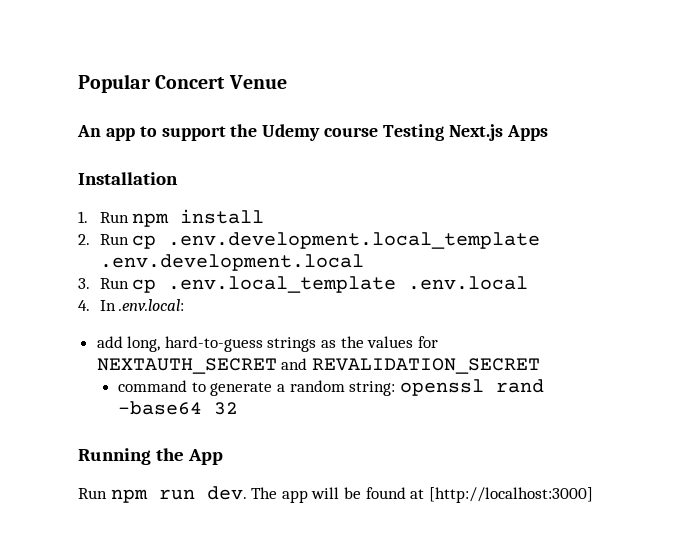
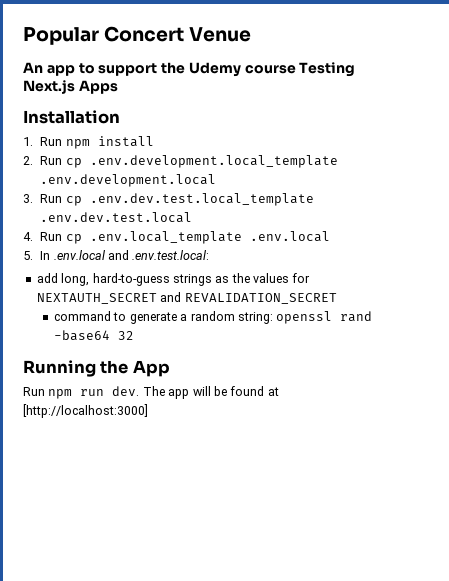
[168,276,529,293] [78,299,185,311] .env.local_template .env.local // 4. In .env.local: -> [89,193,314,206] [40,212,193,223] [23,231,330,244] [23,250,210,260] .env.dev.test.local_template .env.dev.test.local // 4. Run cp .env.local_template .env.local // 5. In .env.local and .env.test.local:

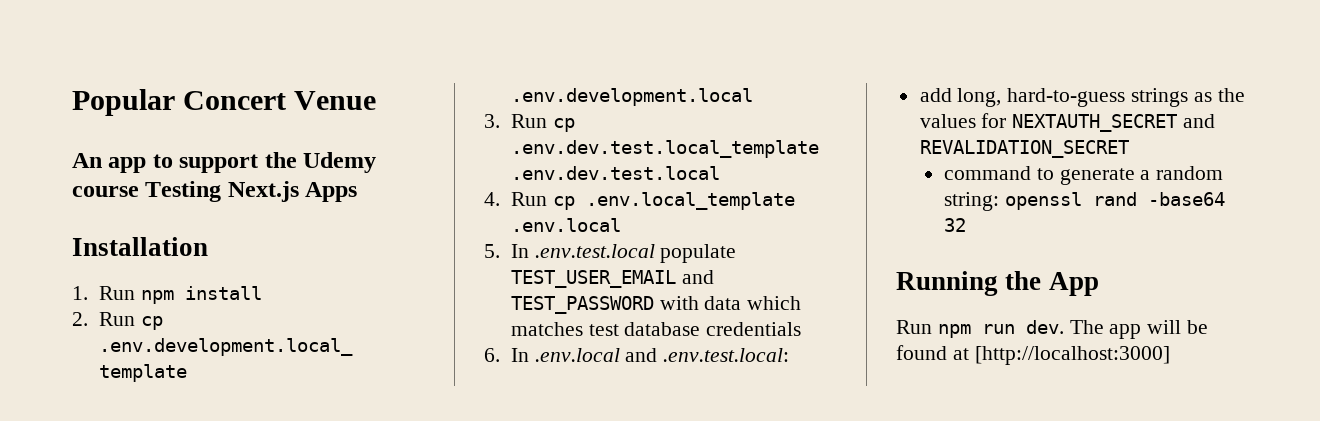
(51, 255) none -> [534,244,737,263] [510,270,714,288] [510,296,802,314] [510,322,802,336] [484,348,529,362] .env.test.local populate TEST_USER_EMAIL and TEST_PASSWORD with data which matches test database credentials // 6. In

